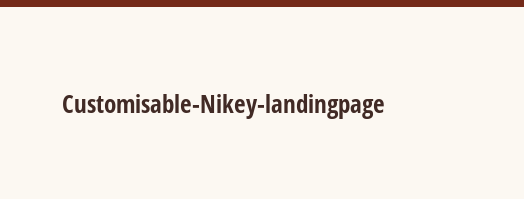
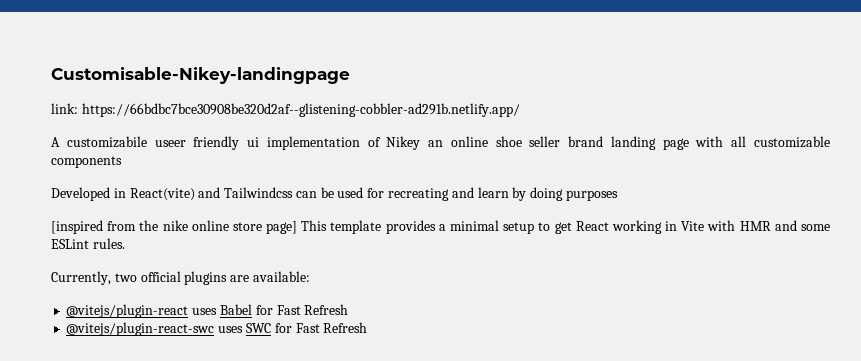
(385, 106) none -> [51,103,520,117] [51,136,830,150] [51,156,122,168] [51,187,618,201] [51,220,830,234] [51,238,125,249] [51,271,310,285] [66,304,349,318] [66,322,368,336] // link: https://66bdbc7bce30908be320d2af--glistening-cobbler-ad291b.netlify.app/ // A customizabile useer friendly ui implementation of Nikey an online shoe seller brand landing page with all customizable components // Developed in React(vite) and Tailwindcss can be used for recreating and learn by doing purposes // [inspired from the nike online store page] This template provides a minimal setup to get React working in Vite with HMR and some ESLint rules. // Currently, two official plugins are available: // @vitejs/plugin-react uses Babel for Fast Refresh // @vitejs/plugin-react-swc uses SWC for Fast Refresh

